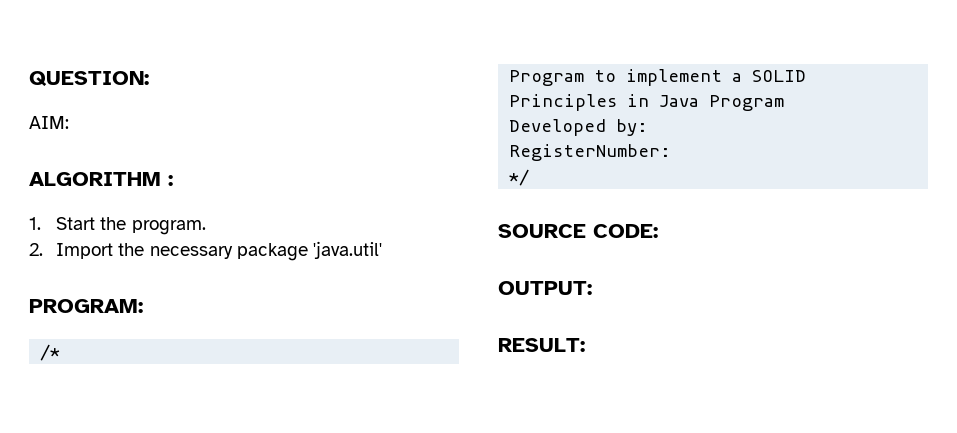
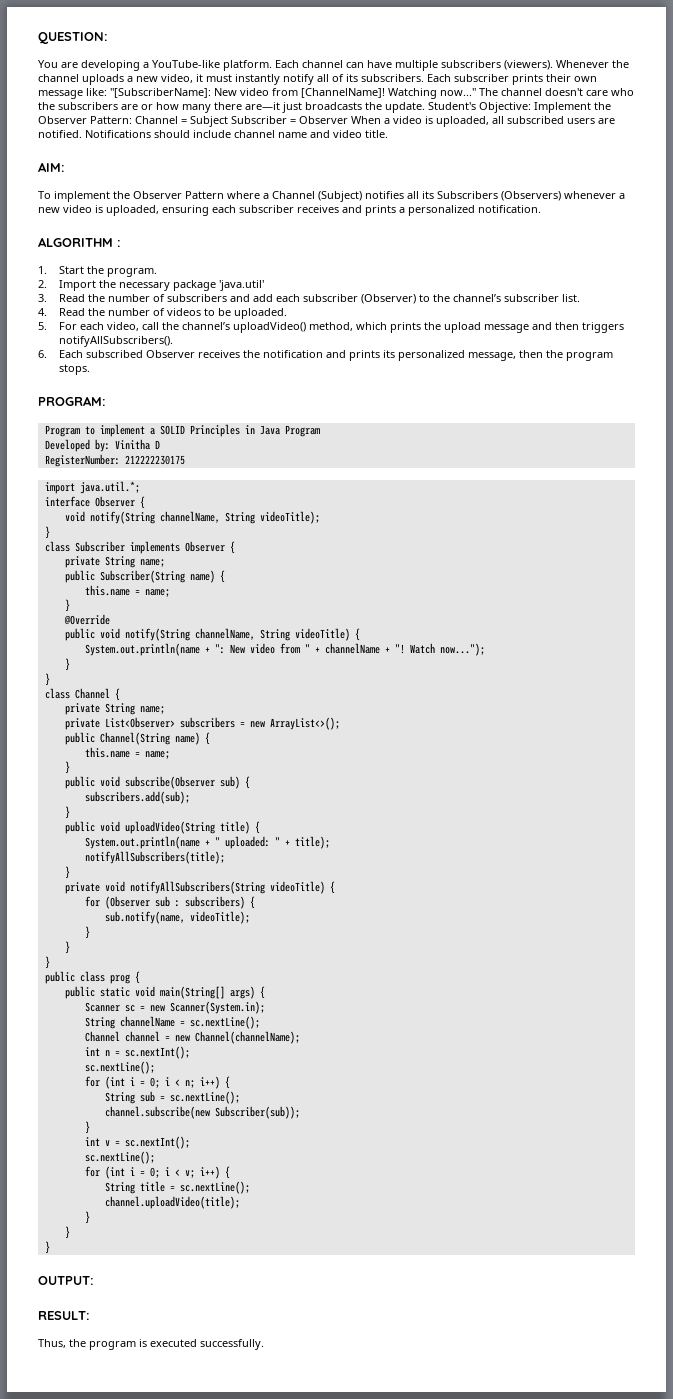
[29,116,69,129] AIM: -> [38,60,629,71] [38,74,597,85] [38,88,634,99] [38,102,611,113] [38,116,615,127] [38,130,388,138] [38,162,65,172] [38,191,625,202] [38,205,541,216] You are developing a YouTube-like platform. Each channel can have multiple subscribers (viewers). Whenever the channel uploads a new video, it must instantly notify all of its subscribers. Each subscriber prints their own message like: "[SubscriberName]: New video from [ChannelName]! Watching now..." The channel doesn't care who the subscribers are or how many there are—it just broadcasts the update. Student's Objective: Implement the Observer Pattern: Channel = Subject Subscriber = Observer When a video is uploaded, all subscribed users are notified. Notifications should include channel name and video title. // AIM: // To implement the Observer Pattern where a Channel (Subject) notifies all its Subscribers (Observers) whenever a new video is uploaded, ensuring each subscriber receives and prints a personalized notification.
(382, 250) none -> [38,294,580,304] [38,308,287,319] [38,322,624,333] [58,336,173,347] [38,350,613,361] [58,364,90,375] // 3. Read the number of subscribers and add each subscriber (Observer) to the channel’s subscriber list. // 4. Read the number of videos to be uploaded. // 5. For each video, call the channel’s uploadVideo() method, which prints the upload message and then triggers notifyAllSubscribers(). // 6. Each subscribed Observer receives the notification and prints its personalized message, then the program stops.
[40,344,61,361] // /* -> (106, 401) none
(649, 127) none -> [114,439,160,450] Vinitha D
[509,169,530,186] [498,224,658,238] [498,281,592,295] [498,338,585,352] // */ // SOURCE CODE: // OUTPUT: // RESULT: -> [124,455,185,465] [44,481,140,494] [44,496,145,509] [64,511,320,524] [44,526,50,539] [44,541,235,554] [64,556,165,568] [64,570,225,583] [84,585,170,597] [64,599,70,612] [63,614,110,625] [64,628,360,641] [84,643,485,656] [64,658,70,671] [44,673,50,686] [44,688,120,701] [64,703,165,715] [64,717,340,730] [64,732,210,745] [84,747,170,759] [64,761,70,774] [64,776,250,789] [84,791,190,804] [64,806,70,819] [64,821,260,834] [84,836,330,849] [84,851,225,864] [64,866,70,879] [64,881,335,894] [84,896,255,909] [104,911,250,924] [84,926,90,939] [64,941,70,954] [44,956,50,969] [44,971,140,984] [64,986,265,999] [84,1001,265,1014] [84,1016,260,1029] [84,1031,300,1044] [84,1046,190,1059] [84,1061,155,1074] [84,1076,230,1089] [104,1091,240,1104] [104,1106,300,1119] [84,1121,90,1134] [84,1136,190,1149] [84,1151,155,1164] [84,1166,230,1179] [104,1181,250,1194] [104,1196,240,1209] [84,1211,90,1224] [64,1226,70,1239] [44,1241,50,1254] [38,1276,94,1285] [38,1311,90,1320] [38,1339,264,1350] 212222230175 // import java.util.*; // interface Observer { // void notify(String channelName, String videoTitle); // } // class Subscriber implements Observer { // private String name; // public Subscriber(String name) { // this.name = name; // } // @Override // public void notify(String channelName, String videoTitle) { // System.out.println(name + ": New video from " + channelName + "! Watch now..."); // } // } // class Channel { // private String name; // private List<Observer> subscribers = new ArrayList<>(); // public Channel(String name) { // this.name = name; // } // public void subscribe(Observer sub) { // subscribers.add(sub); // } // public void uploadVideo(String title) { // System.out.println(name + " uploaded: " + title); // notifyAllSubscribers(title); // } // private void notifyAllSubscribers(String videoTitle) { // for (Observer sub : subscribers) { // sub.notify(name, videoTitle); // } // } // } // public class prog { // public static void main(String[] args) { // Scanner sc = new Scanner(System.in); // String channelName = sc.nextLine(); // Channel channel = new Channel(channelName); // int n = sc.nextInt(); // sc.nextLine(); // for (int i = 0; i < n; i++) { // String sub = sc.nextLine(); // channel.subscribe(new Subscriber(sub)); // } // int v = sc.nextInt(); // sc.nextLine(); // for (int i = 0; i < v; i++) { // String title = sc.nextLine(); // channel.uploadVideo(title); // } // } // } // OUTPUT: // RESULT: // Thus, the program is executed successfully.

